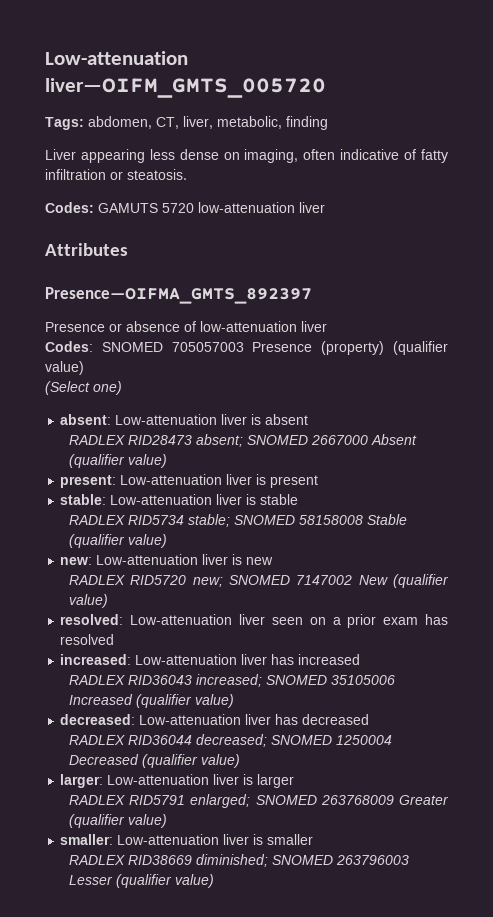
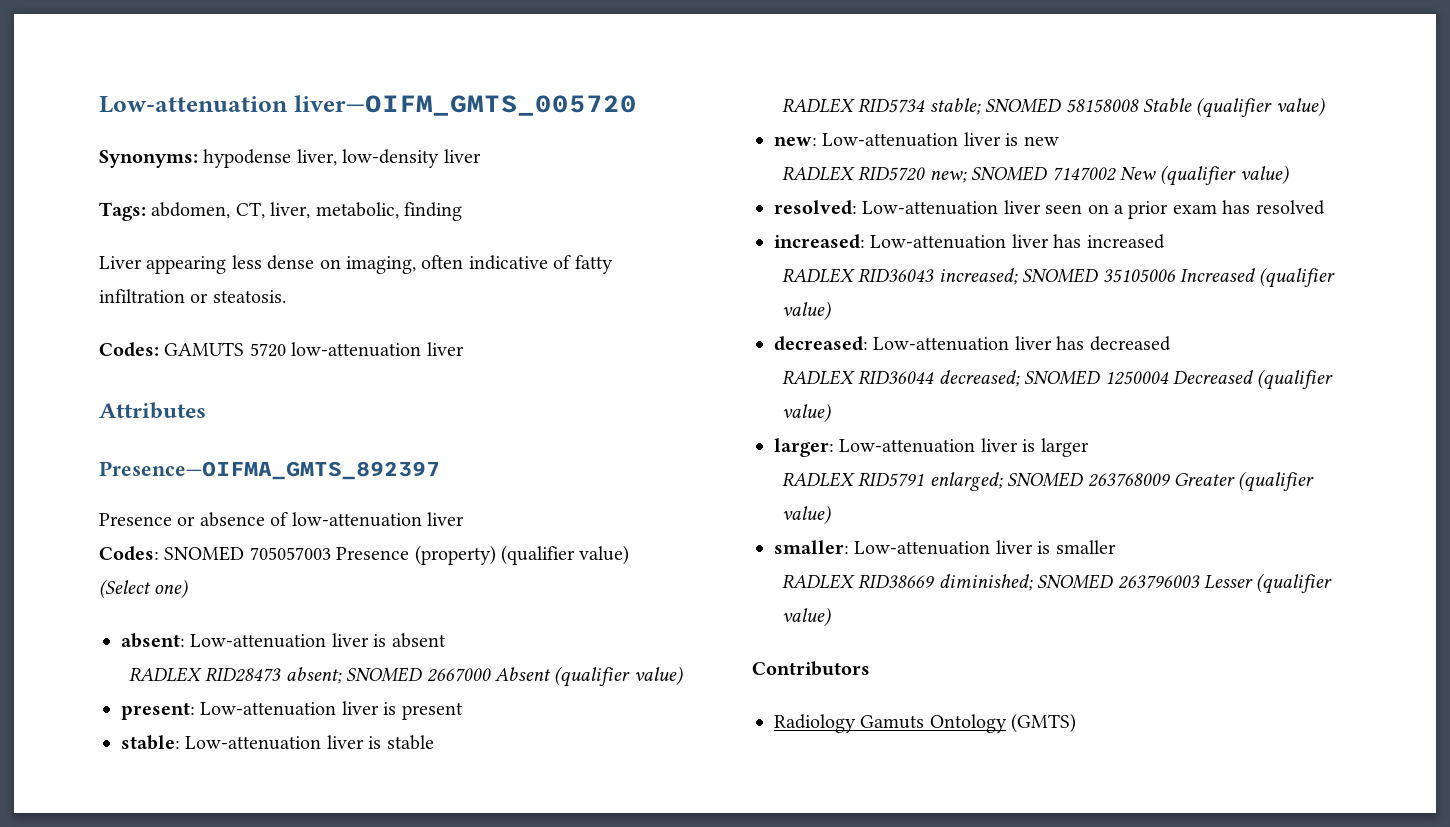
(326, 88) none -> [99,149,481,168] // Synonyms: hypodense liver, low-density liver
(214, 881) none -> [752,661,870,676] [774,713,1077,733] // Contributors // Radiology Gamuts Ontology (GMTS)

